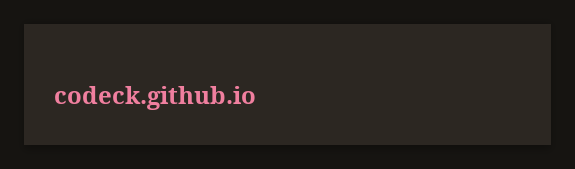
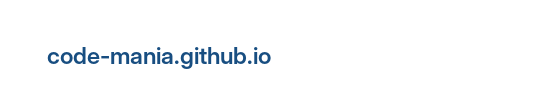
[54,86,256,110] codeck.github.io -> [47,47,271,69] code-mania.github.io

